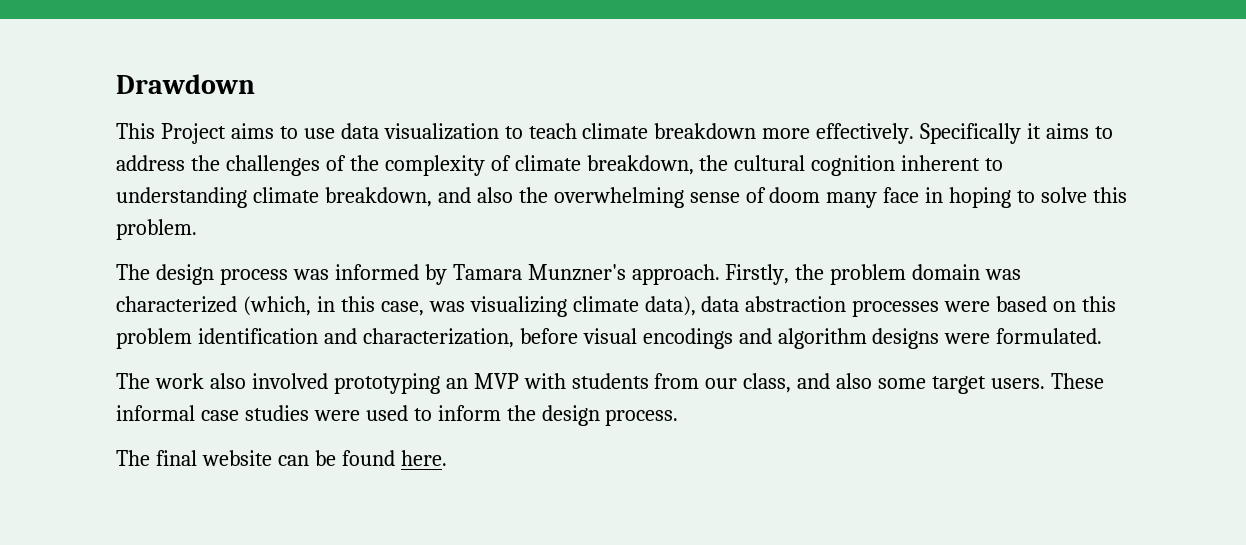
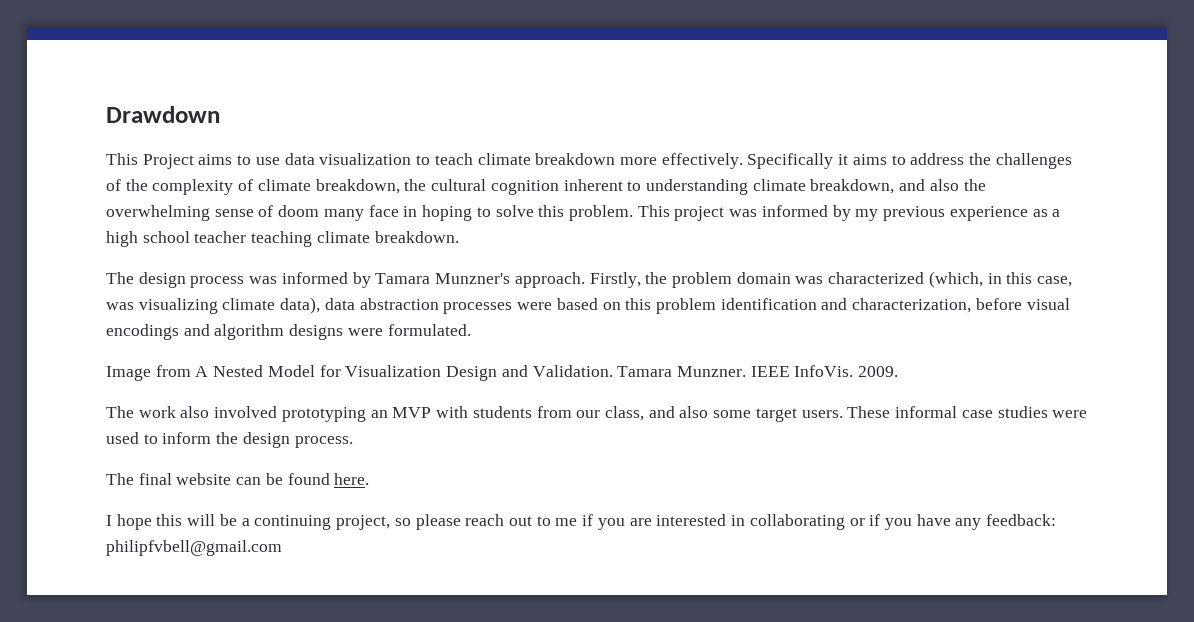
(197, 229) none -> [637,205,1061,221] [106,231,459,247] This project was informed by my previous experience as a high school teacher teaching climate breakdown.
(1103, 336) none -> [106,365,899,381] // Image from A Nested Model for Visualization Design and Validation. Tamara Munzner. IEEE InfoVis. 2009.
(447, 458) none -> [106,514,1057,530] [106,540,282,556] // I hope this will be a continuing project, so please reach out to me if you are interested in collaborating or if you have any feedback: philipfvbell@gmail.com

